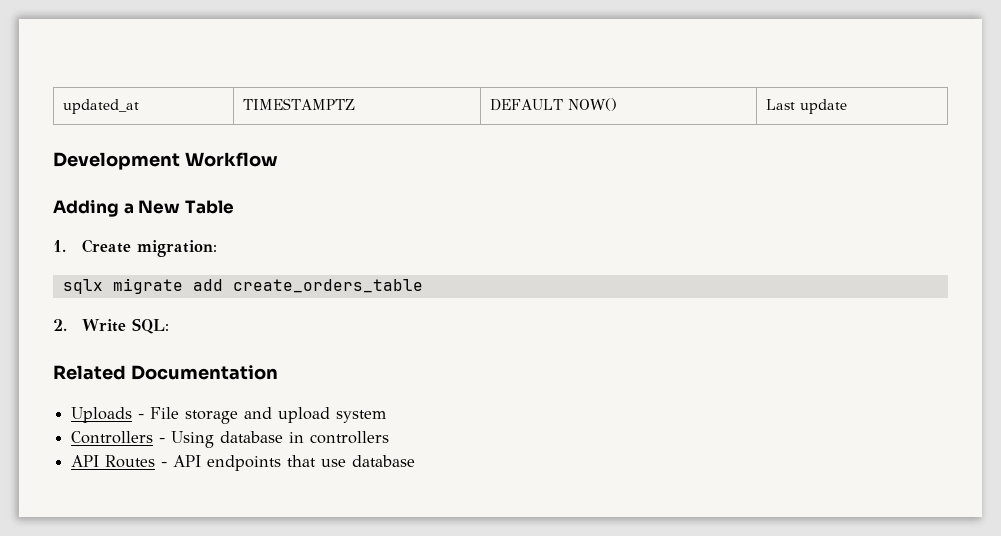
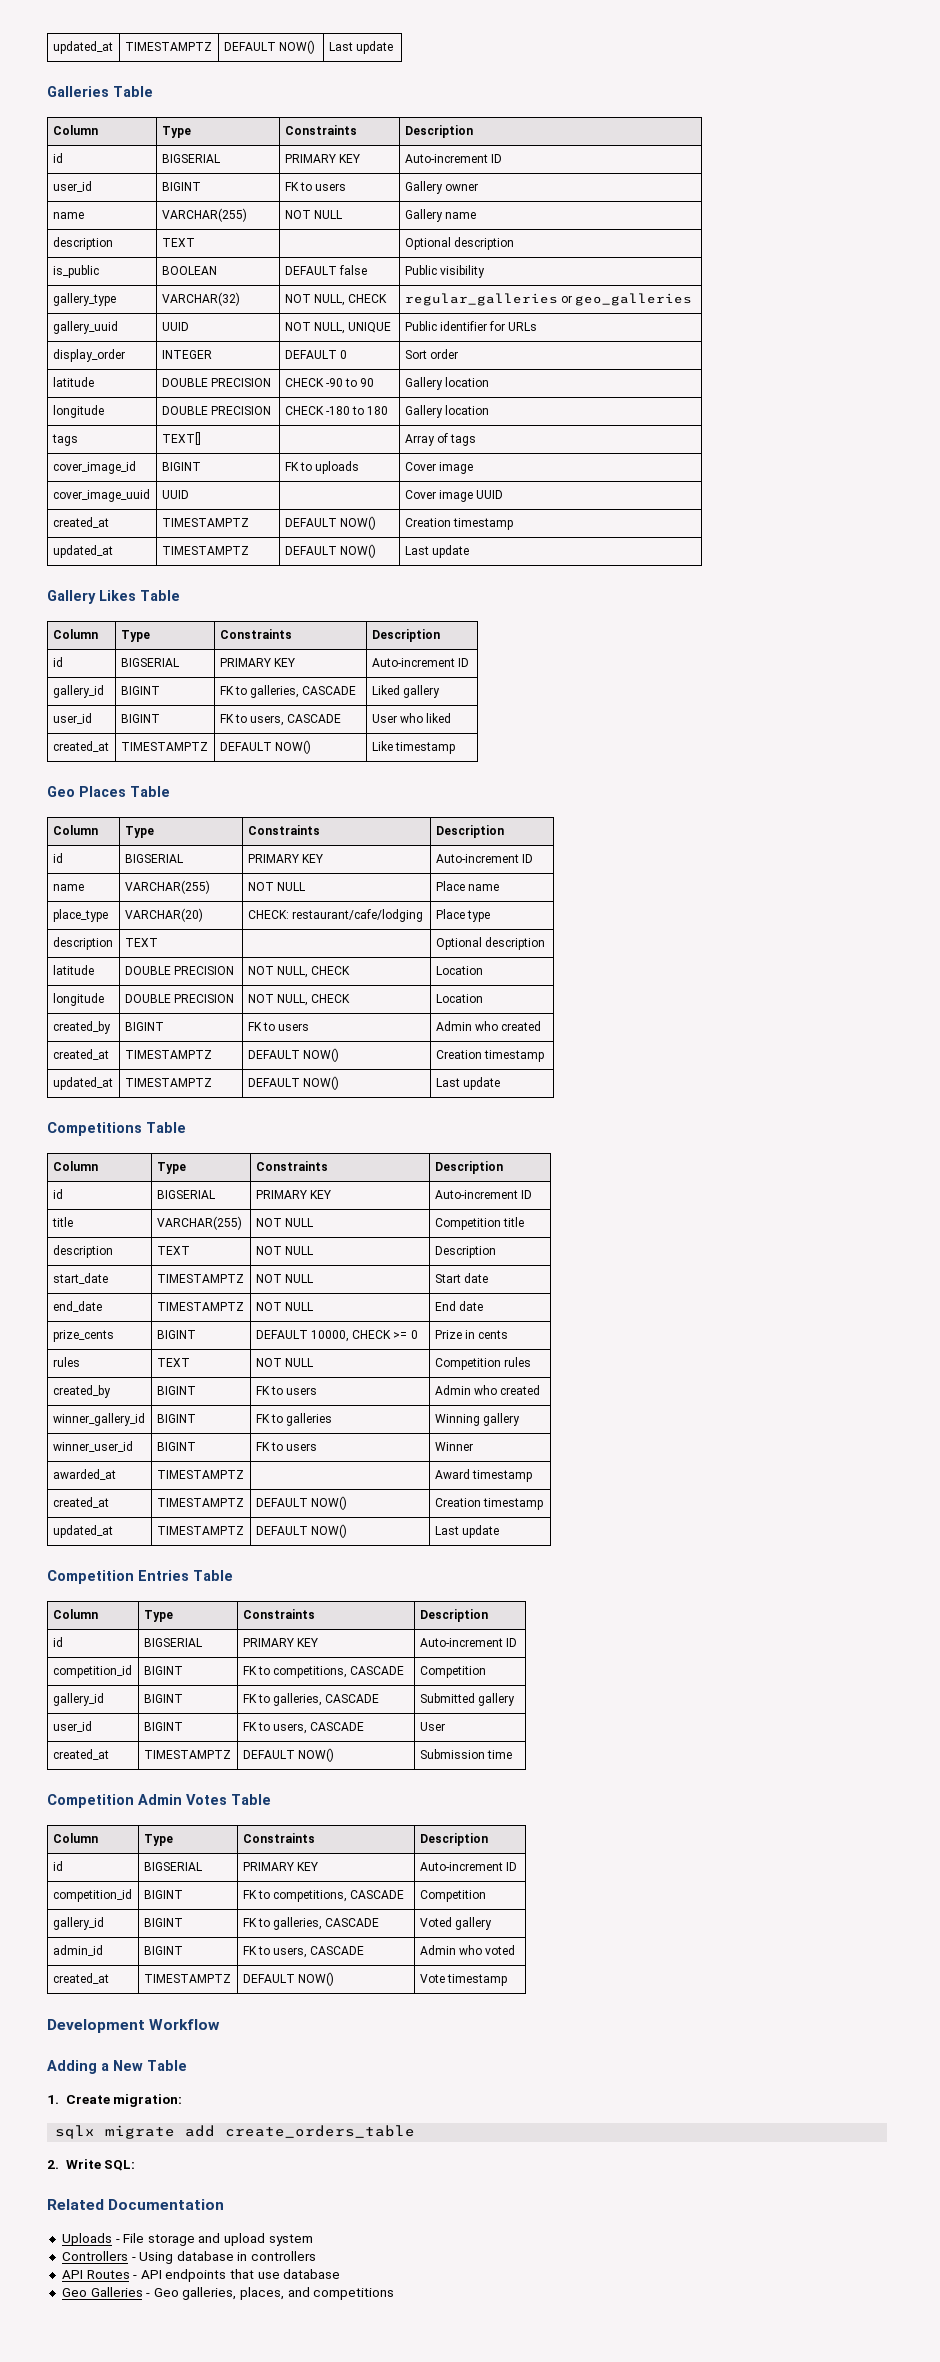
[62,99,139,114] [242,98,355,110] [489,98,617,111] [765,99,847,114] updated_at | TIMESTAMPTZ | DEFAULT NOW() | Last update -> [52,41,113,54] [124,42,212,51] [223,40,315,54] [328,41,393,54] [47,86,153,97] [52,125,98,135] [161,126,191,138] [284,125,357,135] [404,125,473,138] [52,153,63,163] [161,154,220,163] [284,154,360,163] [404,154,502,163] [52,181,92,192] [161,182,201,191] [284,182,347,191] [404,181,478,194] [52,212,84,219] [161,208,247,222] [284,210,342,219] [404,209,476,222] [52,237,113,250] [161,238,195,247] [404,237,514,250] [52,265,99,278] [161,266,217,275] [284,265,367,275] [404,265,485,278] [52,293,116,306] [161,292,240,306] [284,294,388,306] [404,293,693,306] [52,321,118,334] [161,322,189,331] [284,322,392,334] [404,321,538,331] [52,349,125,362] [161,350,212,359] [284,350,347,359] [404,349,458,359] [52,377,94,387] [161,378,271,387] [284,378,375,387] [404,377,489,390] [52,405,104,418] [161,406,271,415] [284,406,389,415] [404,405,489,418] [51,434,78,446] [161,432,201,445] [404,433,477,446] [52,461,136,474] [161,462,201,471] [284,461,360,474] [404,462,473,474] [52,489,150,502] [161,490,189,499] [404,490,504,502] [52,517,109,528] [161,518,249,527] [284,516,376,530] [404,518,513,530] [52,545,113,558] [161,546,249,555] [284,544,376,558] [404,545,469,558] [47,590,180,604] [52,629,98,639] [120,630,150,642] [219,629,292,639] [371,629,440,642] [52,657,63,667] [120,658,179,667] [219,658,295,667] [371,658,469,667] [52,685,104,698] [120,686,160,695] [219,685,357,698] [371,685,440,698] [52,713,92,724] [120,714,160,723] [219,714,342,726] [371,713,452,723] [52,741,109,752] [120,742,208,751] [219,740,311,754] [371,741,455,754] [47,786,170,797] [52,825,98,835] [124,826,154,838] [247,825,320,835] [435,825,504,838] [52,853,63,863] [124,854,183,863] [247,854,323,863] [435,854,533,863] [52,884,84,891] [124,880,210,894] [247,882,305,891] [435,881,499,891] [52,909,108,922] [124,908,203,922] [247,909,423,922] [435,909,490,922] [52,937,113,950] [124,938,158,947] [435,937,545,950] [52,965,94,975] [124,966,234,975] [247,966,351,978] [435,966,483,975] [52,993,104,1006] [124,994,234,1003] [247,994,351,1006] [435,994,483,1003] [52,1021,111,1034] [124,1022,164,1031] [247,1022,310,1031] [435,1021,542,1031] [52,1049,109,1060] [124,1050,212,1059] [247,1048,339,1062] [435,1050,544,1062] [52,1077,113,1090] [124,1078,212,1087] [247,1076,339,1090] [435,1077,500,1090] [47,1122,186,1136] [52,1161,98,1171] [156,1162,186,1174] [255,1161,328,1171] [434,1161,503,1174] [52,1189,63,1199] [156,1190,215,1199] [255,1190,331,1199] [434,1190,532,1199] [51,1217,73,1227] [156,1216,242,1230] [255,1218,313,1227] [434,1217,524,1230] [52,1245,113,1258] [156,1246,190,1255] [255,1246,313,1255] [434,1246,496,1258] [52,1273,108,1284] [156,1274,244,1283] [255,1274,313,1283] [434,1273,488,1283] [52,1301,102,1312] [156,1302,244,1311] [255,1302,313,1311] [434,1301,483,1311] [52,1330,114,1342] [156,1330,196,1339] [255,1330,418,1342] [434,1330,509,1339] [52,1357,80,1367] [156,1358,190,1367] [255,1358,313,1367] [434,1357,531,1370] [52,1385,111,1398] [156,1386,196,1395] [255,1386,318,1395] [434,1385,541,1395] [52,1413,145,1426] [156,1414,196,1423] [255,1413,333,1426] [434,1413,520,1426] [52,1441,133,1452] [156,1442,196,1451] [255,1442,318,1451] [434,1442,473,1451] [52,1469,116,1480] [156,1470,244,1479] [434,1469,532,1482] [52,1497,109,1508] [156,1498,244,1507] [255,1496,347,1510] [434,1498,543,1510] [52,1525,113,1538] [156,1526,244,1535] [255,1524,347,1538] [434,1525,499,1538] [47,1570,233,1584] [52,1609,98,1619] [143,1610,173,1622] [242,1609,315,1619] [419,1609,488,1622] [52,1637,63,1647] [143,1638,202,1647] [242,1638,318,1647] [419,1638,517,1647] [52,1665,132,1678] [143,1666,183,1675] [242,1666,405,1678] [419,1666,486,1678] [52,1693,104,1706] [143,1694,183,1703] [242,1693,380,1706] [419,1693,515,1706] [52,1721,92,1732] [143,1722,183,1731] [242,1722,365,1734] [419,1722,445,1731] [52,1749,109,1760] [143,1750,231,1759] [242,1748,334,1762] [419,1749,512,1759] [47,1794,271,1808] [52,1833,98,1843] [143,1834,173,1846] [242,1833,315,1843] [419,1833,488,1846] [52,1861,63,1871] [143,1862,202,1871] [242,1862,318,1871] [419,1862,517,1871] [52,1889,132,1902] [143,1890,183,1899] [242,1890,405,1902] [419,1890,486,1902] [52,1917,104,1930] [143,1918,183,1927] [242,1917,380,1930] [419,1917,492,1930] [52,1945,103,1956] [143,1946,183,1955] [242,1946,365,1958] [419,1945,516,1955] [52,1973,109,1984] [143,1974,231,1983] [242,1972,334,1986] [419,1974,507,1986] updated_at | TIMESTAMPTZ | DEFAULT NOW() | Last update // Galleries Table // Column | Type | Constraints | Description // id | BIGSERIAL | PRIMARY KEY | Auto-increment ID // user_id | BIGINT | FK to users | Gallery owner // name | VARCHAR(255) | NOT NULL | Gallery name // description | TEXT | | Optional description // is_public | BOOLEAN | DEFAULT false | Public visibility // gallery_type | VARCHAR(32) | NOT NULL, CHECK | regular_galleries or geo_galleries // gallery_uuid | UUID | NOT NULL, UNIQUE | Public identifier for URLs // display_order | INTEGER | DEFAULT 0 | Sort order // latitude | DOUBLE PRECISION | CHECK -90 to 90 | Gallery location // longitude | DOUBLE PRECISION | CHECK -180 to 180 | Gallery location // tags | TEXT[] | | Array of tags // cover_image_id | BIGINT | FK to uploads | Cover image // cover_image_uuid | UUID | | Cover image UUID // created_at | TIMESTAMPTZ | DEFAULT NOW() | Creation timestamp // updated_at | TIMESTAMPTZ | DEFAULT NOW() | Last update // Gallery Likes Table // Column | Type | Constraints | Description // id | BIGSERIAL | PRIMARY KEY | Auto-increment ID // gallery_id | BIGINT | FK to galleries, CASCADE | Liked gallery // user_id | BIGINT | FK to users, CASCADE | User who liked // created_at | TIMESTAMPTZ | DEFAULT NOW() | Like timestamp // Geo Places Table // Column | Type | Constraints | Description // id | BIGSERIAL | PRIMARY KEY | Auto-increment ID // name | VARCHAR(255) | NOT NULL | Place name // place_type | VARCHAR(20) | CHECK: restaurant/cafe/lodging | Place type // description | TEXT | | Optional description // latitude | DOUBLE PRECISION | NOT NULL, CHECK | Location // longitude | DOUBLE PRECISION | NOT NULL, CHECK | Location // created_by | BIGINT | FK to users | Admin who created // created_at | TIMESTAMPTZ | DEFAULT NOW() | Creation timestamp // updated_at | TIMESTAMPTZ | DEFAULT NOW() | Last update // Competitions Table // Column | Type | Constraints | Description // id | BIGSERIAL | PRIMARY KEY | Auto-increment ID // title | VARCHAR(255) | NOT NULL | Competition title // description | TEXT | NOT NULL | Description // start_date | TIMESTAMPTZ | NOT NULL | Start date // end_date | TIMESTAMPTZ | NOT NULL | End date // prize_cents | BIGINT | DEFAULT 10000, CHECK >= 0 | Prize in cents // rules | TEXT | NOT NULL | Competition rules // created_by | BIGINT | FK to users | Admin who created // winner_gallery_id | BIGINT | FK to galleries | Winning gallery // winner_user_id | BIGINT | FK to users | Winner // awarded_at | TIMESTAMPTZ | | Award timestamp // created_at | TIMESTAMPTZ | DEFAULT NOW() | Creation timestamp // updated_at | TIMESTAMPTZ | DEFAULT NOW() | Last update // Competition Entries Table // Column | Type | Constraints | Description // id | BIGSERIAL | PRIMARY KEY | Auto-increment ID // competition_id | BIGINT | FK to competitions, CASCADE | Competition // gallery_id | BIGINT | FK to galleries, CASCADE | Submitted gallery // user_id | BIGINT | FK to users, CASCADE | User // created_at | TIMESTAMPTZ | DEFAULT NOW() | Submission time // Competition Admin Votes Table // Column | Type | Constraints | Description // id | BIGSERIAL | PRIMARY KEY | Auto-increment ID // competition_id | BIGINT | FK to competitions, CASCADE | Competition // gallery_id | BIGINT | FK to galleries, CASCADE | Voted gallery // admin_id | BIGINT | FK to users, CASCADE | Admin who voted // created_at | TIMESTAMPTZ | DEFAULT NOW() | Vote timestamp
(416, 461) none -> [61,2287,395,2300] // Geo Galleries - Geo galleries, places, and competitions

